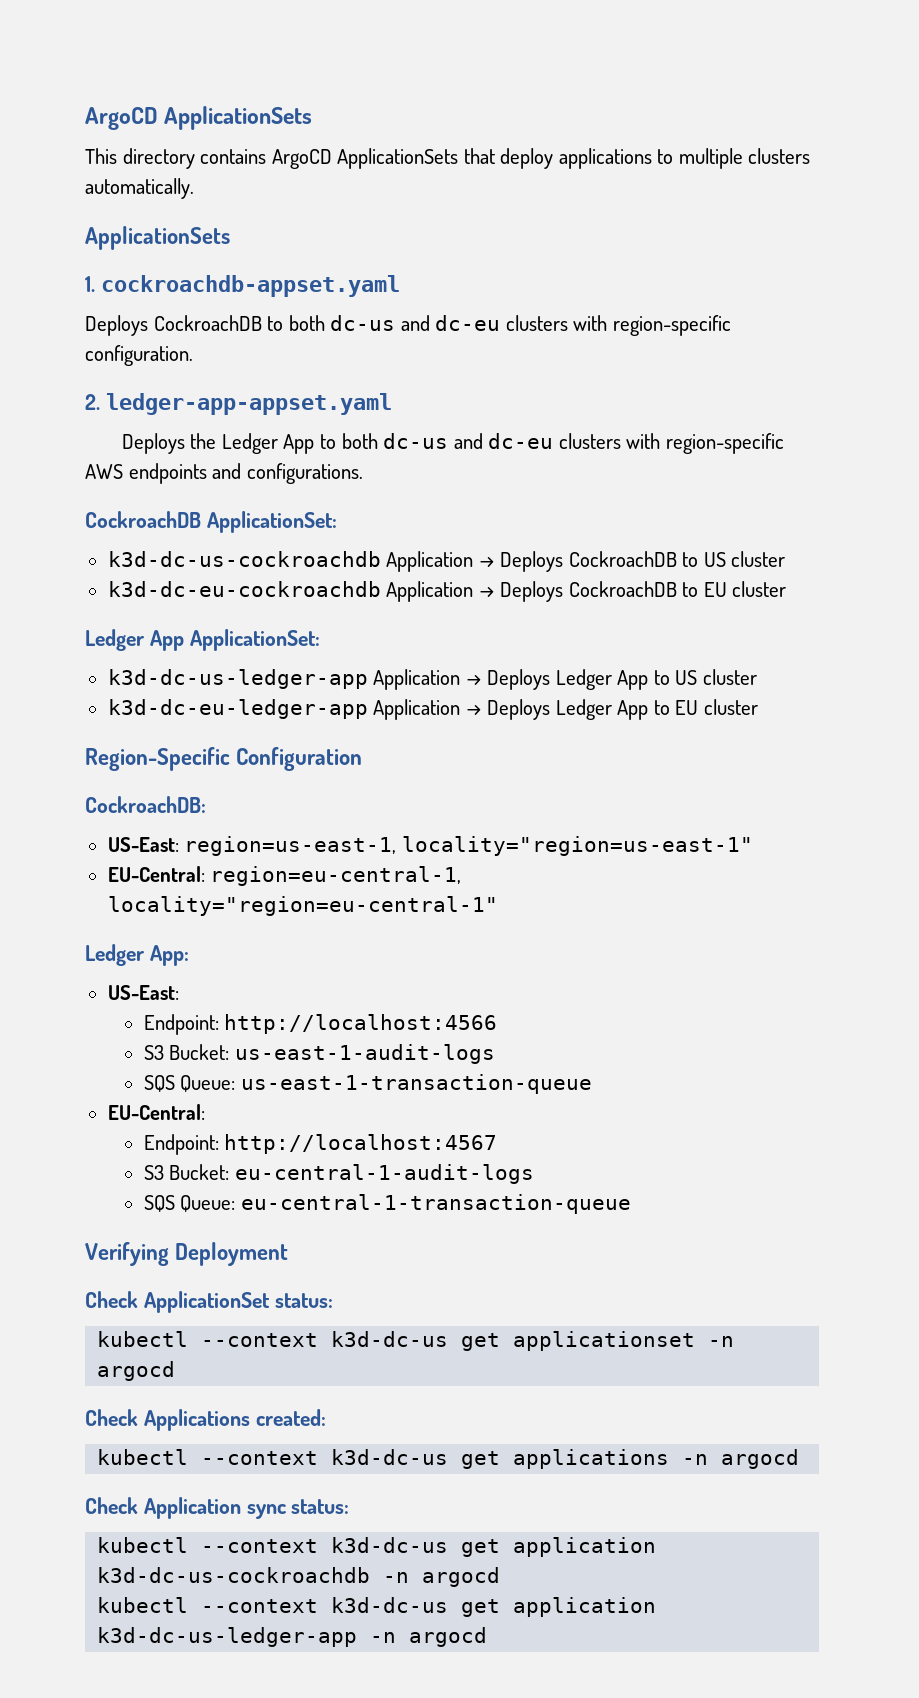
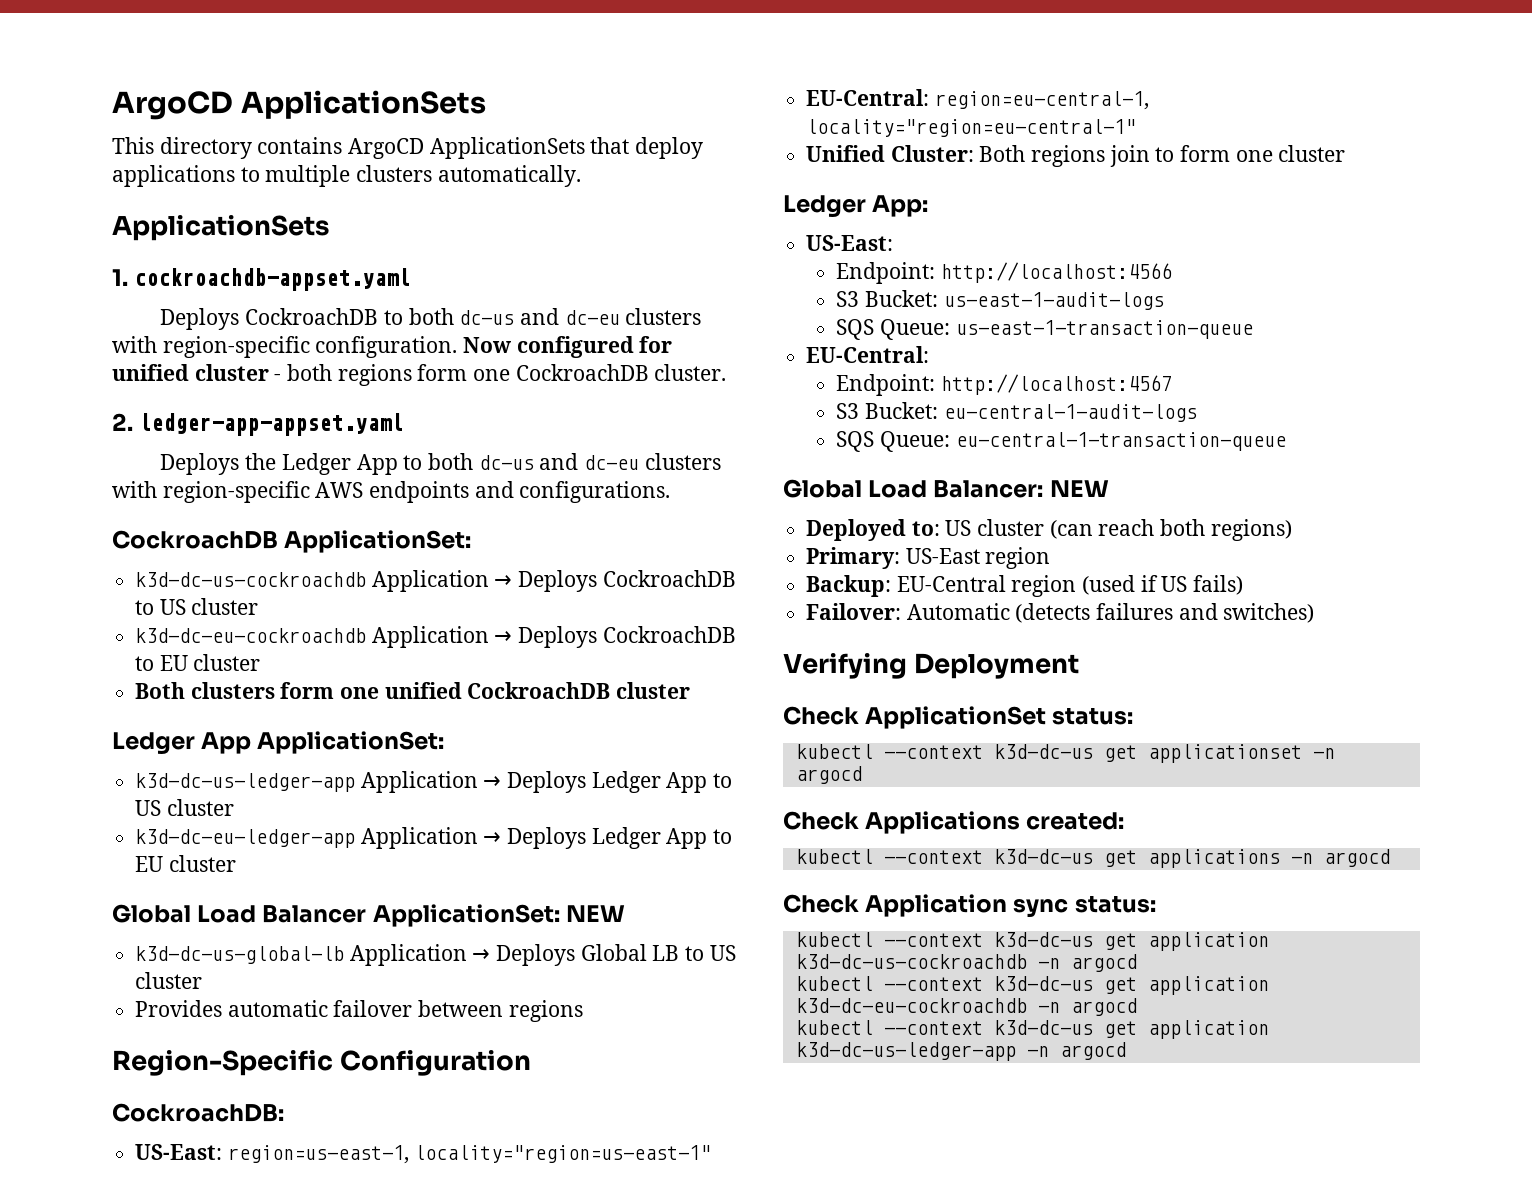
(193, 355) none -> [463,336,673,358] [112,364,727,386] Now configured for unified cluster - both regions form one CockroachDB cluster.
(787, 589) none -> [135,682,691,699] // Both clusters form one unified CockroachDB cluster
(758, 707) none -> [112,904,625,927] [135,944,736,966] [135,972,203,989] [135,1000,583,1022] // Global Load Balancer ApplicationSet: NEW // k3d-dc-us-global-lb Application → Deploys Global LB to US cluster // Provides automatic failover between regions
(498, 906) none -> [806,145,1346,167] // Unified Cluster: Both regions join to form one cluster
(631, 1204) none -> [783,479,1109,498] [806,519,1292,541] [806,547,1051,569] [806,575,1244,597] [806,603,1315,623] // Global Load Balancer: NEW // Deployed to: US cluster (can reach both regions) // Primary: US-East region // Backup: EU-Central region (used if US fails) // Failover: Automatic (detects failures and switches)
(501, 1577) none -> [795,976,1269,995] [795,998,1137,1016] // kubectl --context k3d-dc-us get application k3d-dc-eu-cockroachdb -n argocd

